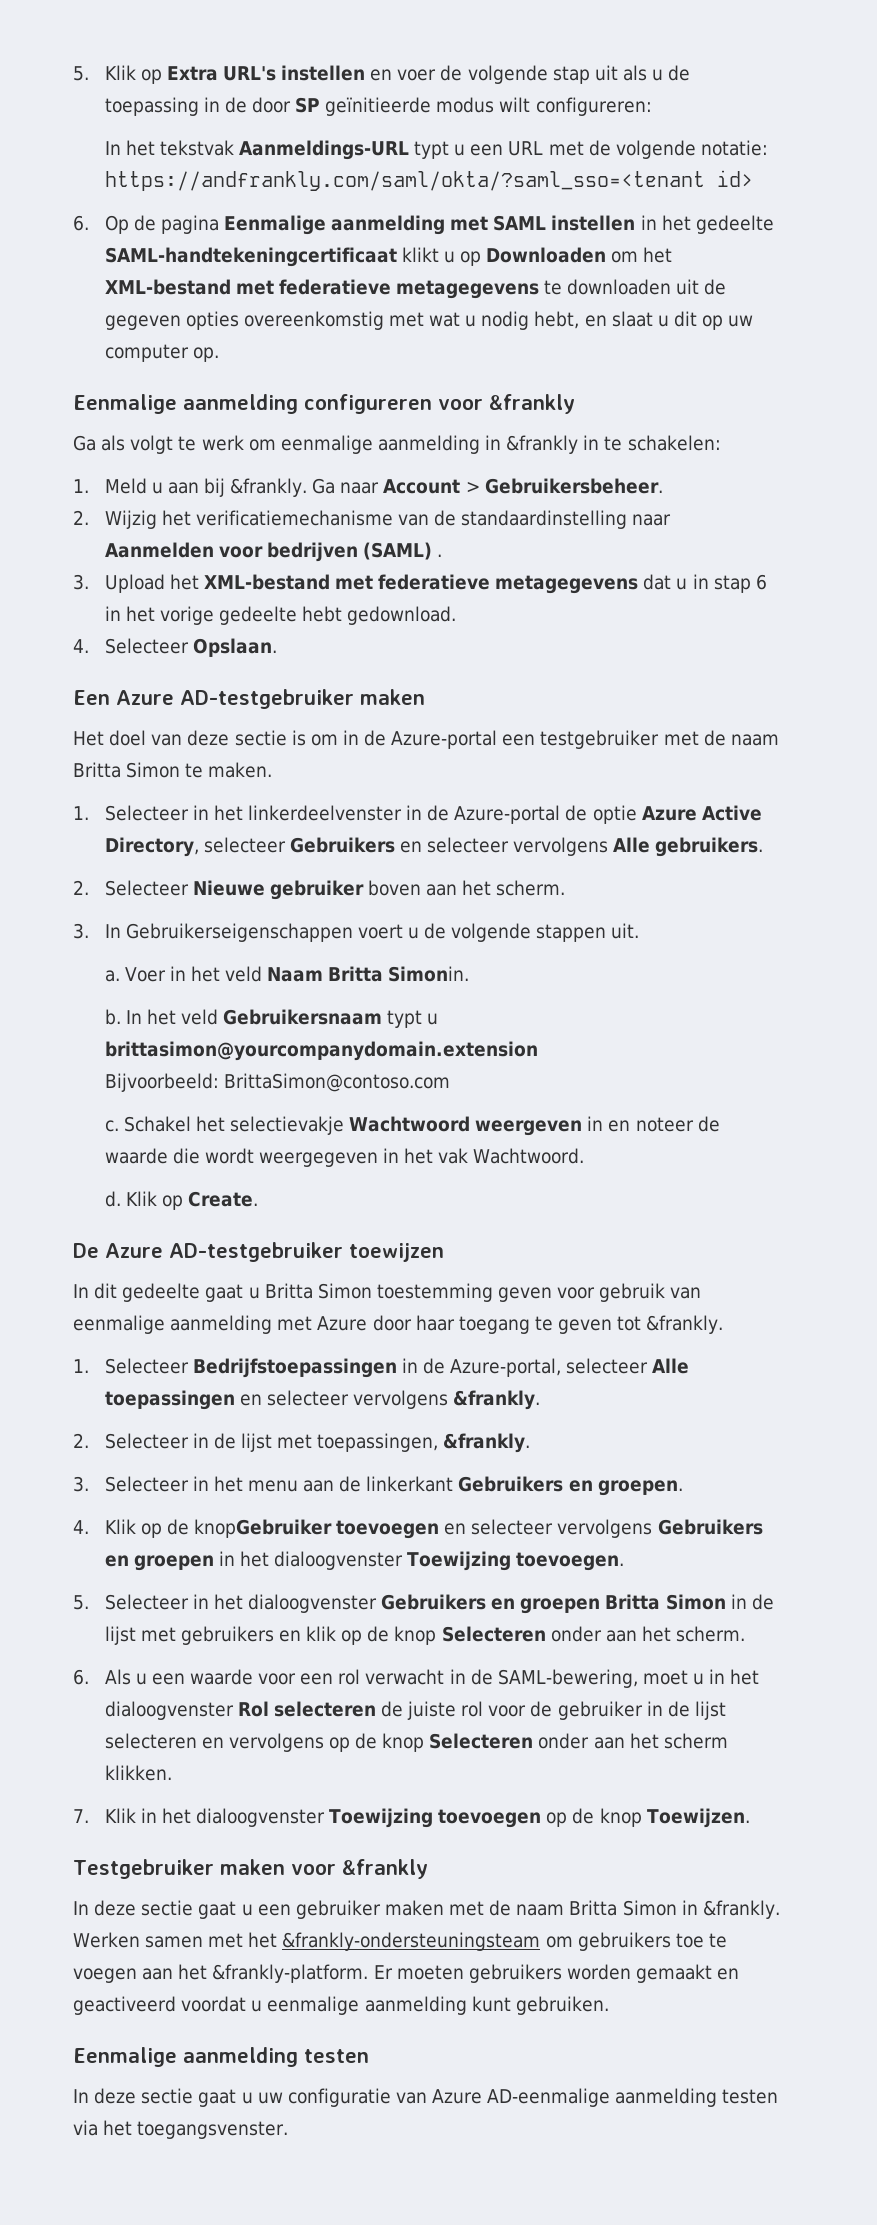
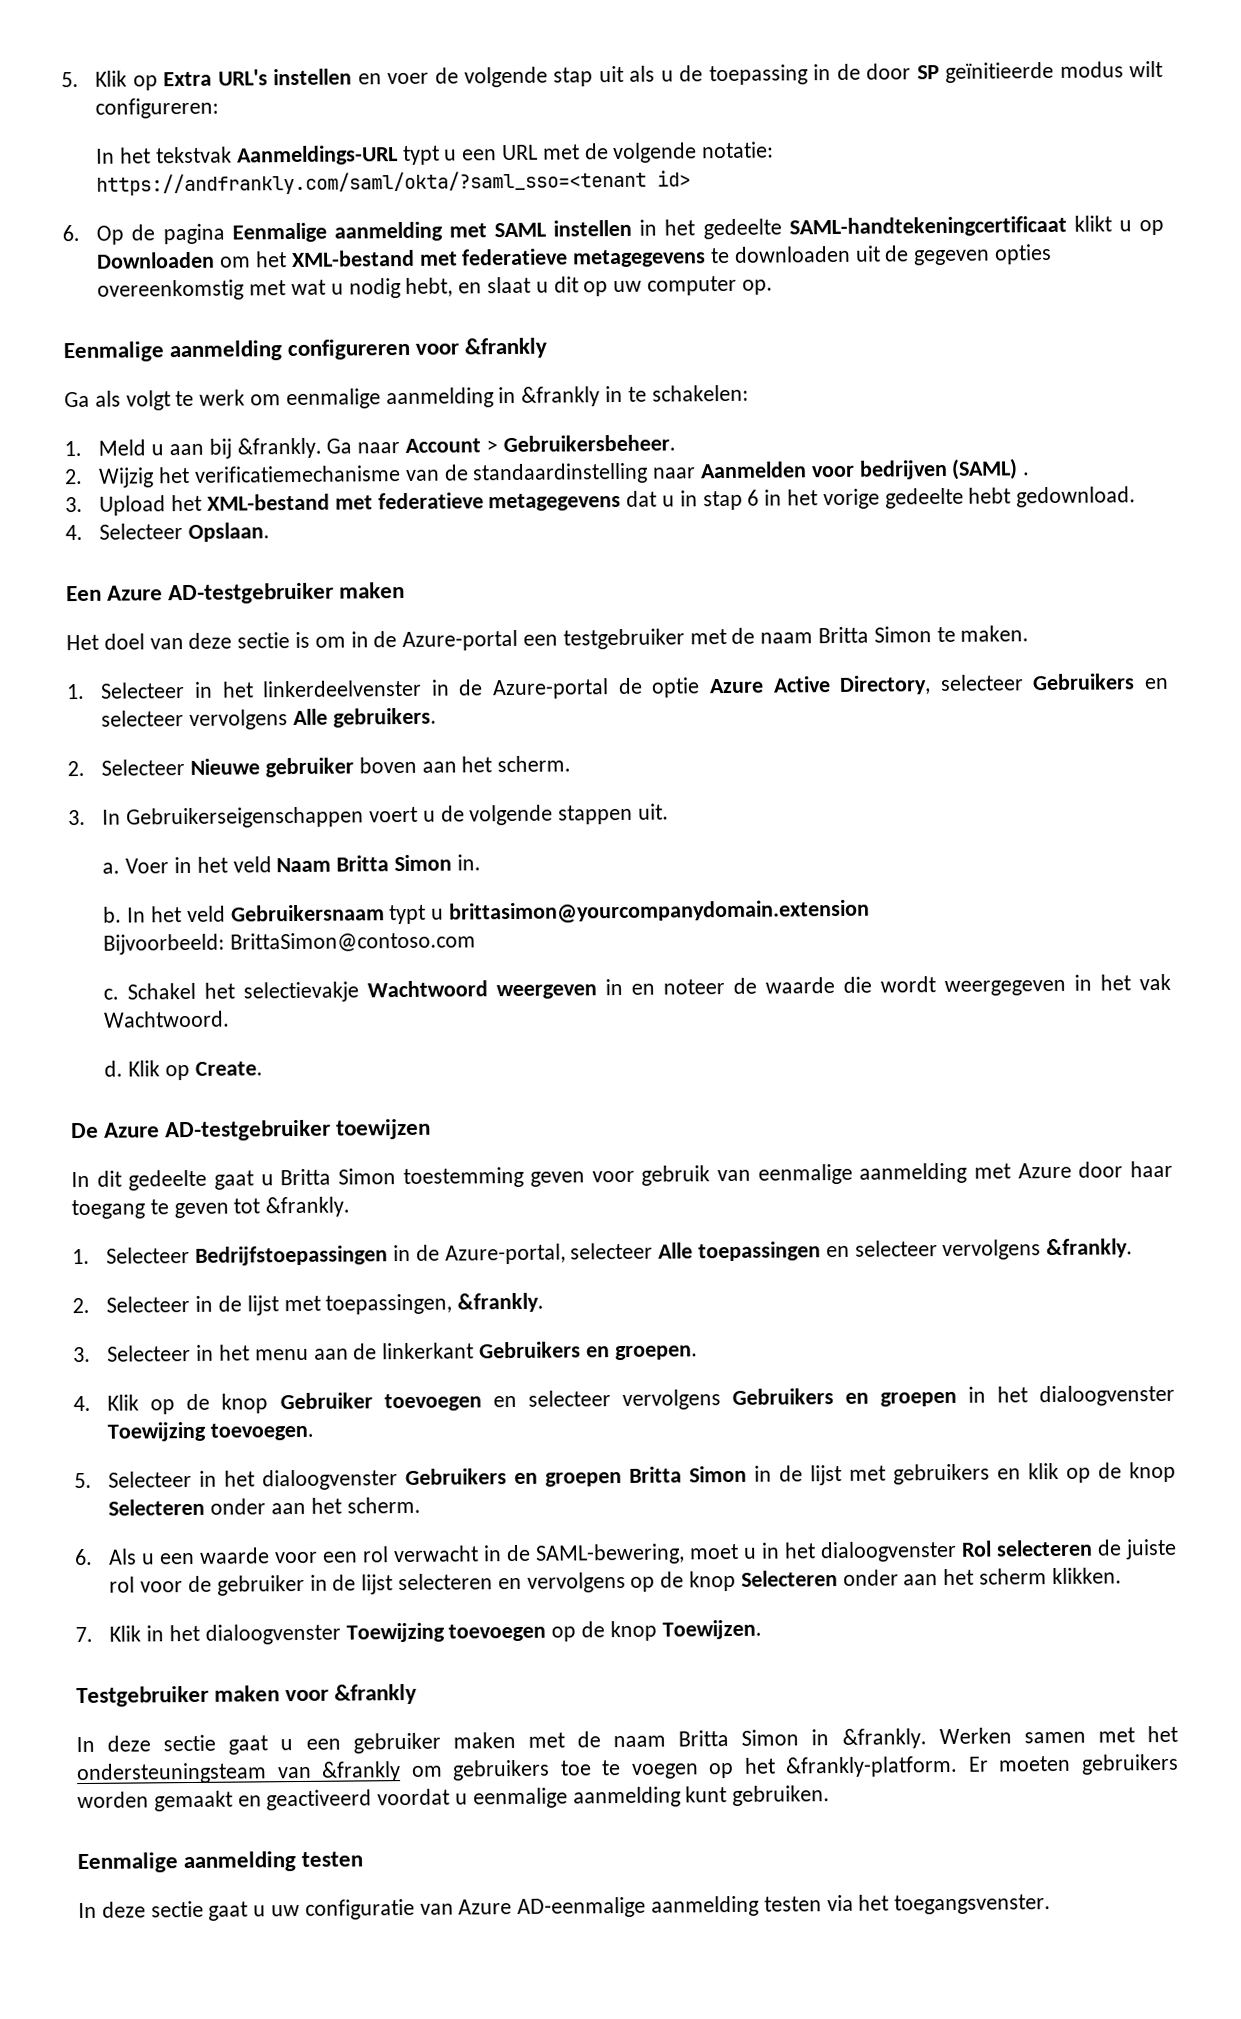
[388,966,470,982] Simonin. -> [393,854,481,872] Simon in.
[193,1519,332,1538] knopGebruiker -> [221,1392,373,1414] knop Gebruiker
[282,1932,541,1951] &frankly-ondersteuningsteam -> [76,1761,402,1785] ondersteuningsteam van &frankly
[142,1968,174,1980] aan -> [708,1762,735,1779] op

